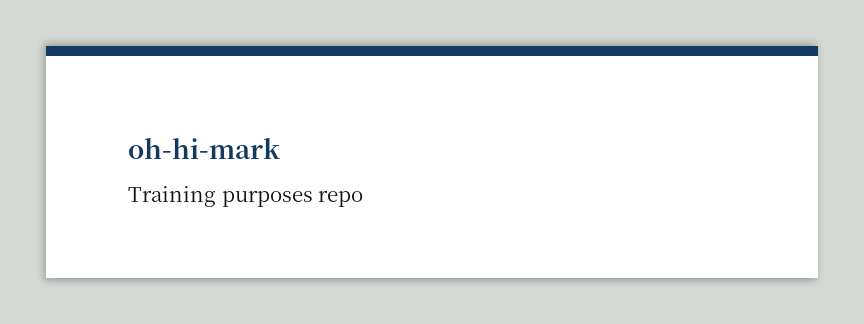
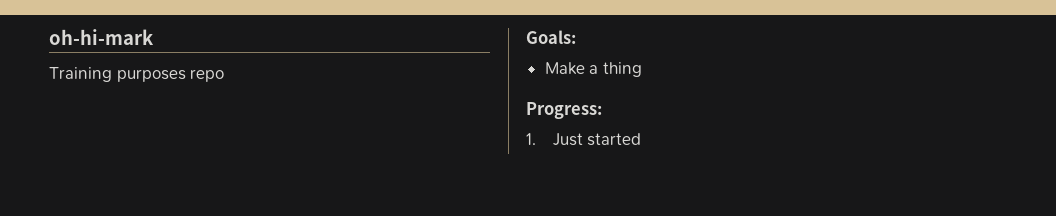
(364, 198) none -> [526,30,576,44] [544,62,642,77] [526,102,602,119] [526,133,642,146] // Goals: // Make a thing // Progress: // 1. Just started

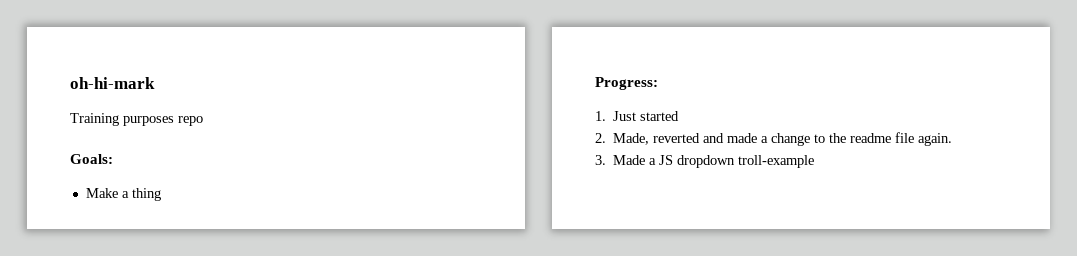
(642, 139) none -> [595,132,953,146] [595,155,815,168] // 2. Made, reverted and made a change to the readme file again. // 3. Made a JS dropdown troll-example

